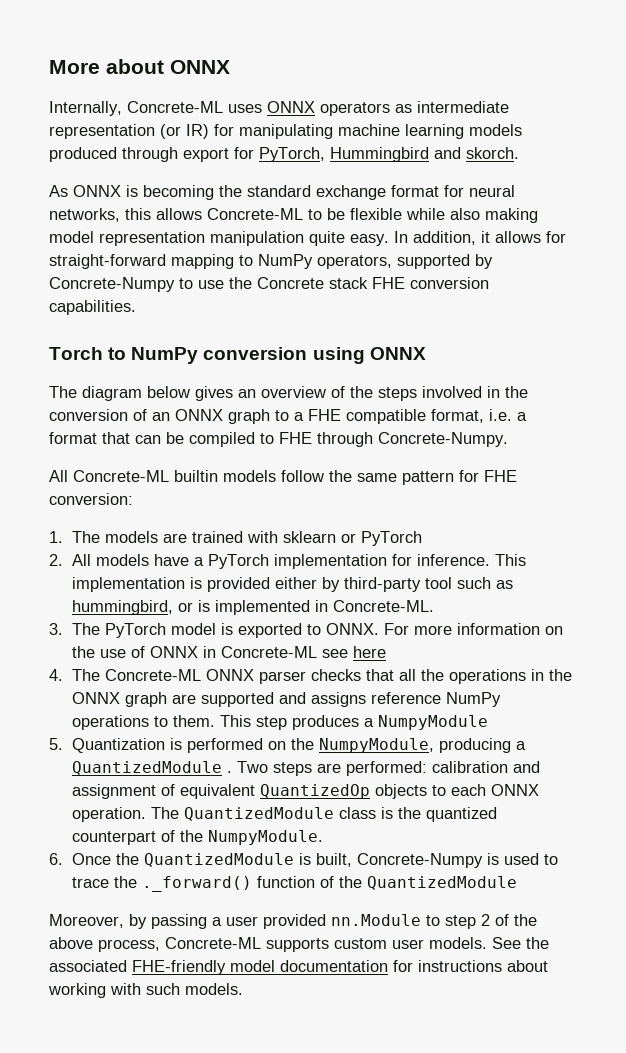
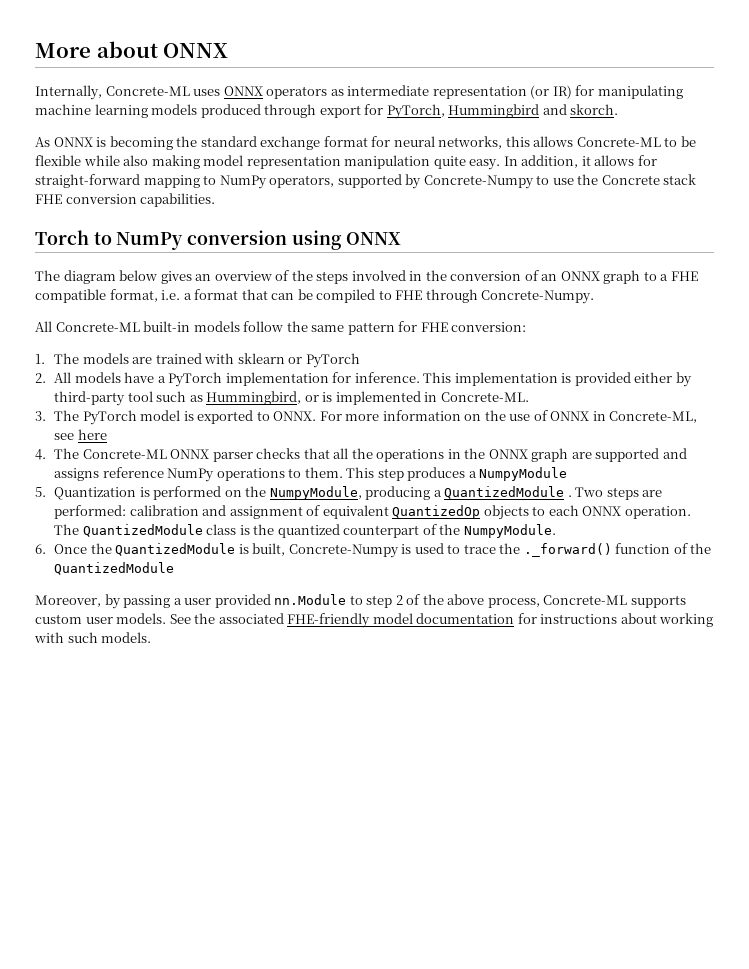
[174,470,218,482] builtin -> [143,321,191,332] built-in
[72,600,174,615] hummingbird, -> [206,391,302,405] Hummingbird,
[221,646,318,658] Concrete-ML -> [609,411,698,423] Concrete-ML,

